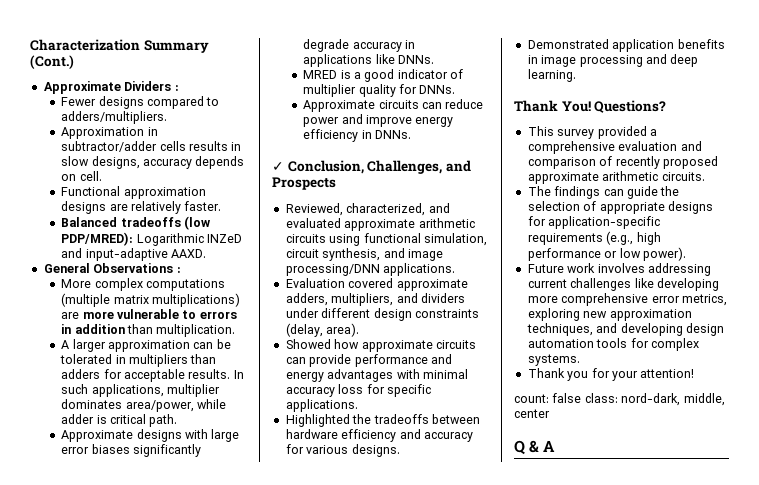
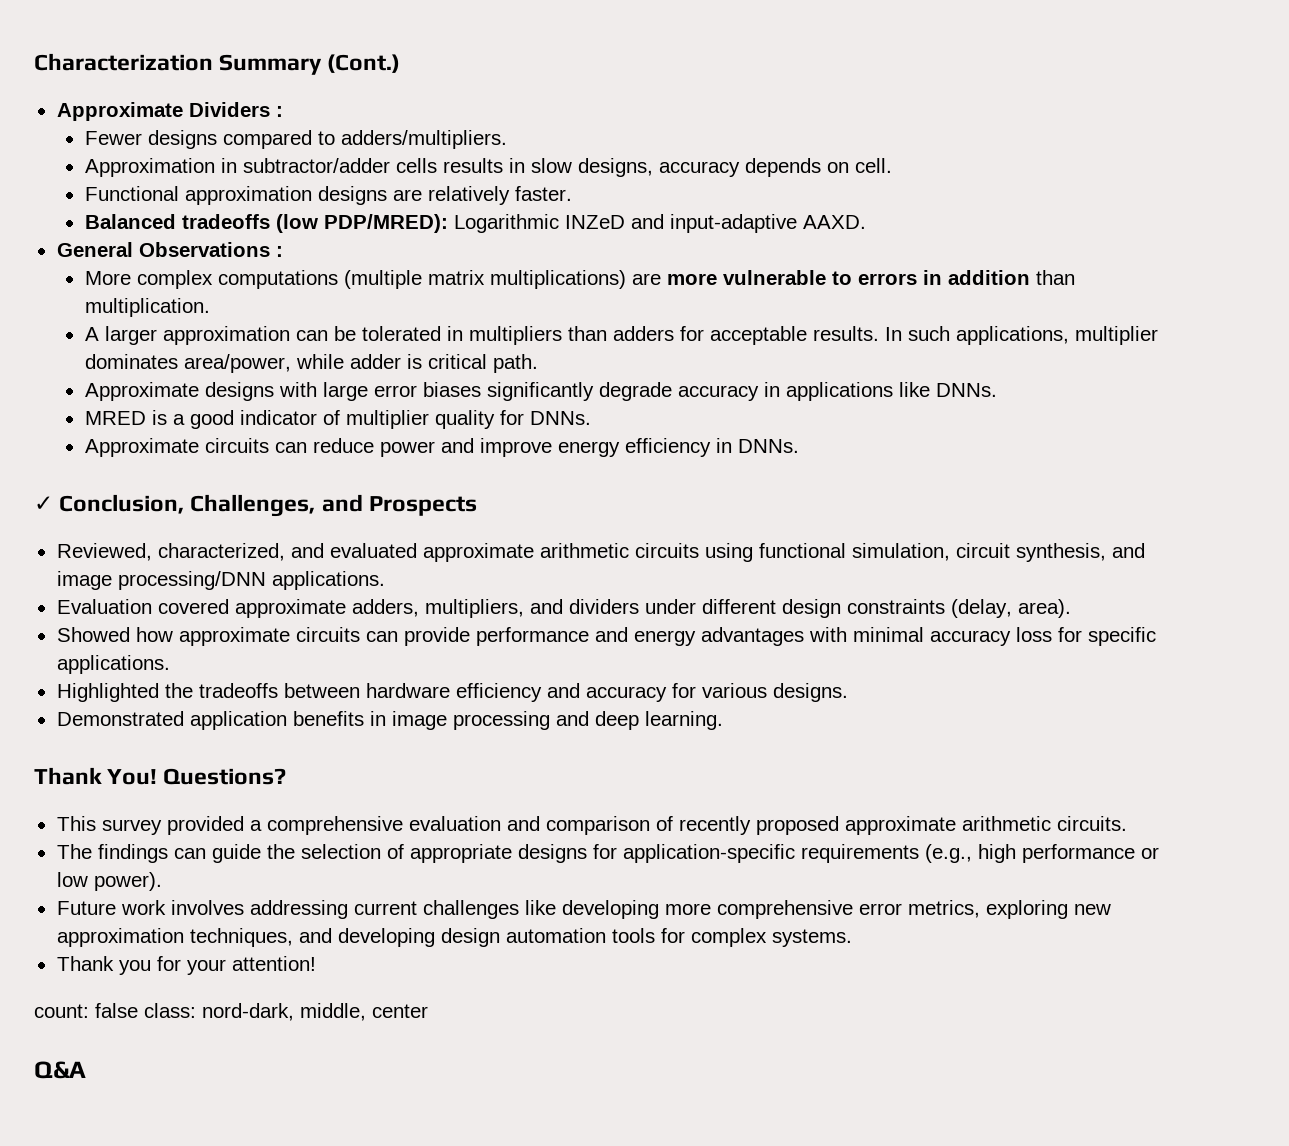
[514,440,556,455] Q & A -> [34,1061,86,1079] Q&A

